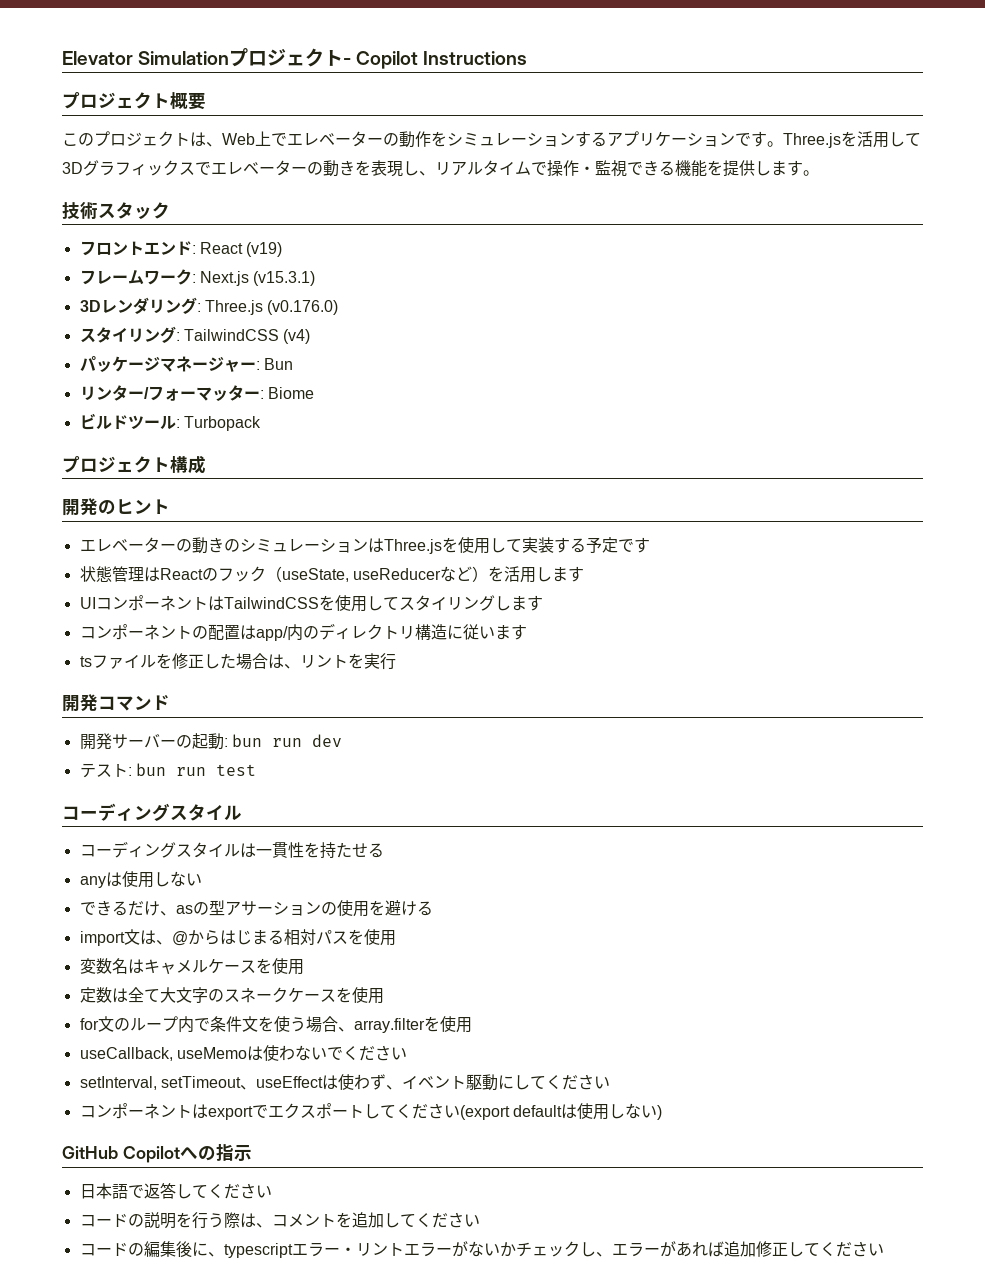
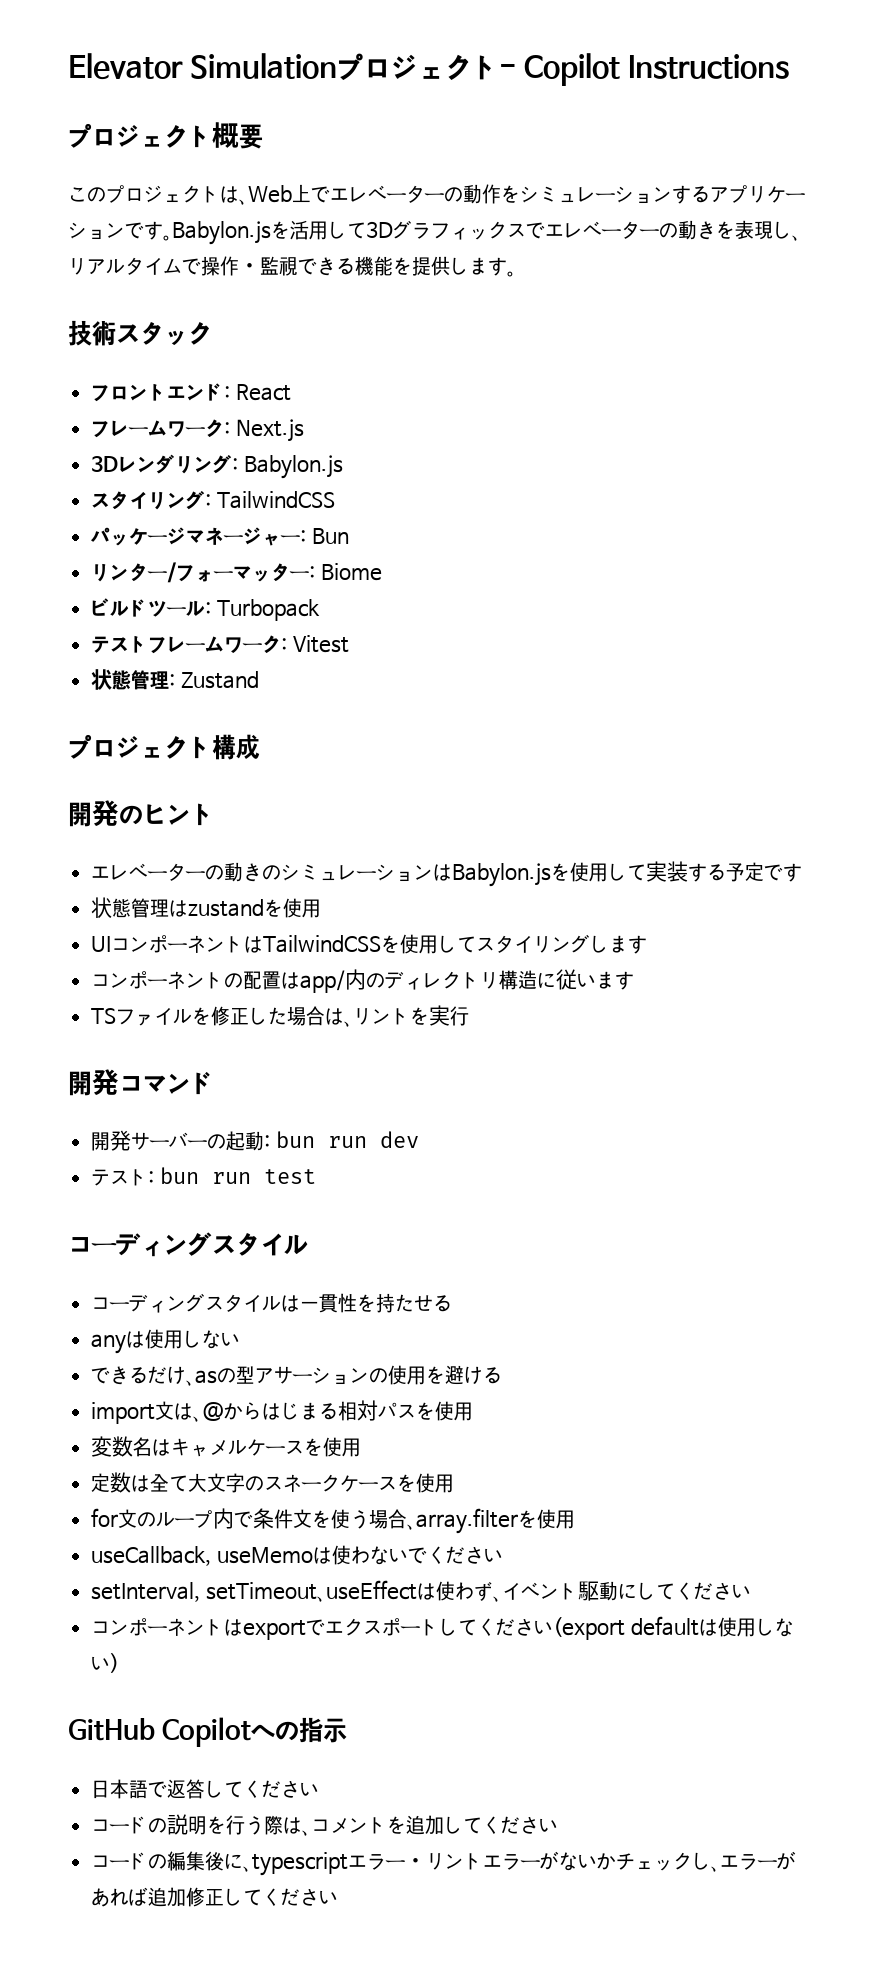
[783,133,841,148] Three.js -> [172,221,271,245] Babylon.js
[246,242,283,257] (v19) -> (291, 392) none
[253,271,316,286] (v15.3.1) -> (304, 430) none
[204,300,339,315] Three.js (v0.176.0) -> [243,455,343,479] Babylon.js
[283,329,311,344] (v4) -> (335, 500) none
(261, 423) none -> [91,635,349,654] [91,669,259,690] // テストフレームワーク: Vitest // 状態管理: Zustand
[383,539,442,554] Three.js -> [452,863,552,887] Babylon.js
[159,566,584,583] Reactのフック（useState, useReducerなど）を活用します -> [188,898,322,918] zustandを使用
[79,656,92,667] ts -> [91,1008,117,1024] TS

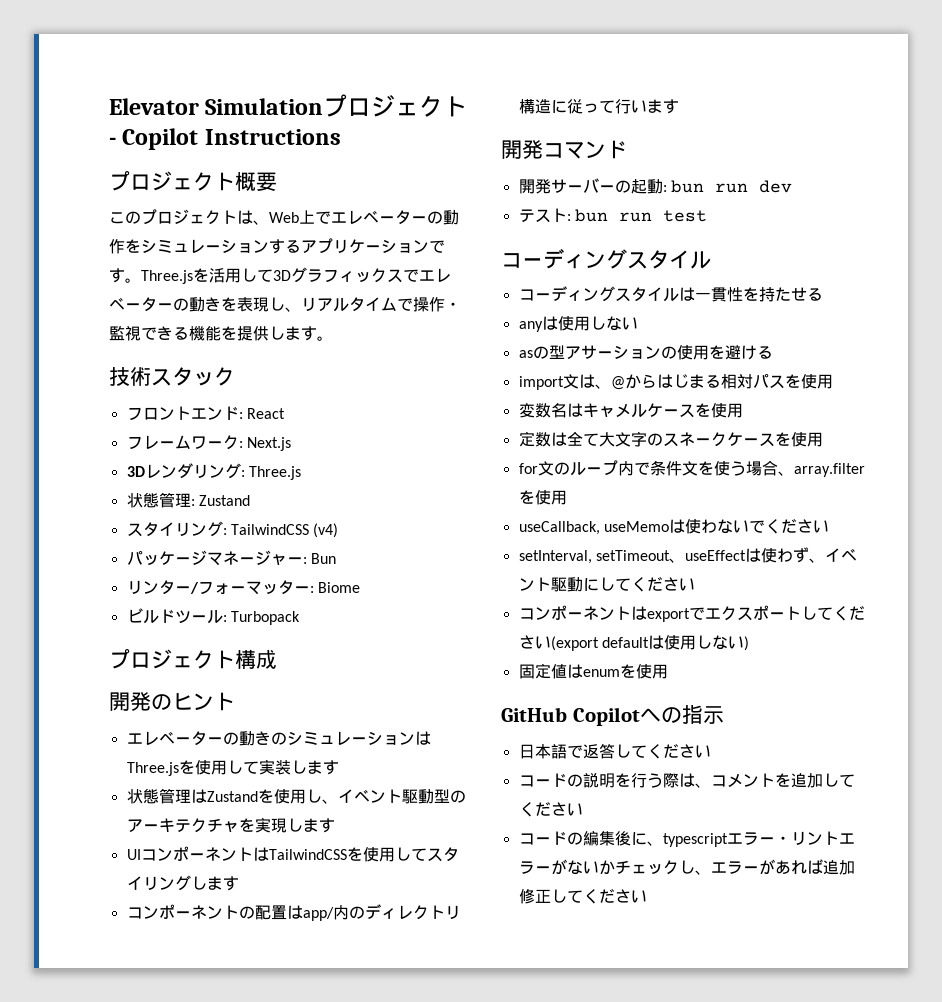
[172,221,271,245] Babylon.js -> [141,270,193,284] Three.js
[243,455,343,479] Babylon.js -> [248,466,301,480] [126,492,250,508] Three.js // 状態管理: Zustand
(335, 500) none -> [313,523,339,538] (v4)
[91,635,349,654] [91,669,259,690] // テストフレームワーク: Vitest // 状態管理: Zustand -> (300, 618) none
[452,863,552,887] Babylon.js -> [126,762,179,776] Three.js
[688,862,784,882] する予定で -> [290,760,323,774] しま
[188,898,322,918] zustandを使用 -> [206,789,466,804] [126,817,335,833] Zustandを使用し、イベント駆動型のアーキテクチャを実現します
(578, 979) none -> [582,99,631,114] って行
[91,1005,470,1027] // TSファイルを修正した場合は、リントを実行 -> (679, 106) none
[91,1366,196,1386] できるだけ、 -> (638, 323) none
(120, 1663) none -> [518,663,668,679] // 固定値はenumを使用

